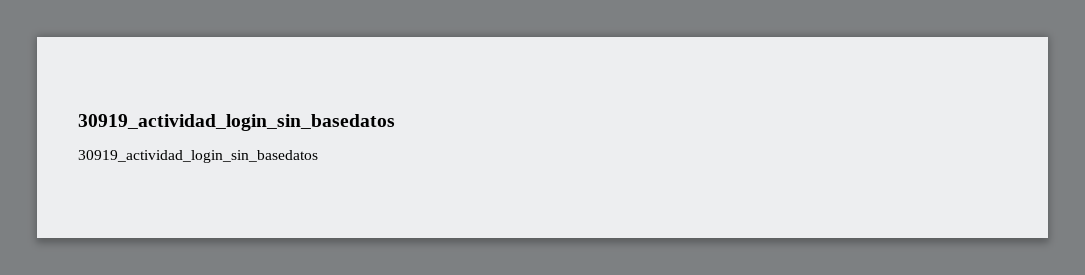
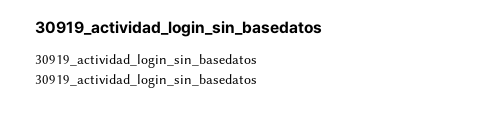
(318, 156) none -> [35,74,257,88] 30919_actividad_login_sin_basedatos

